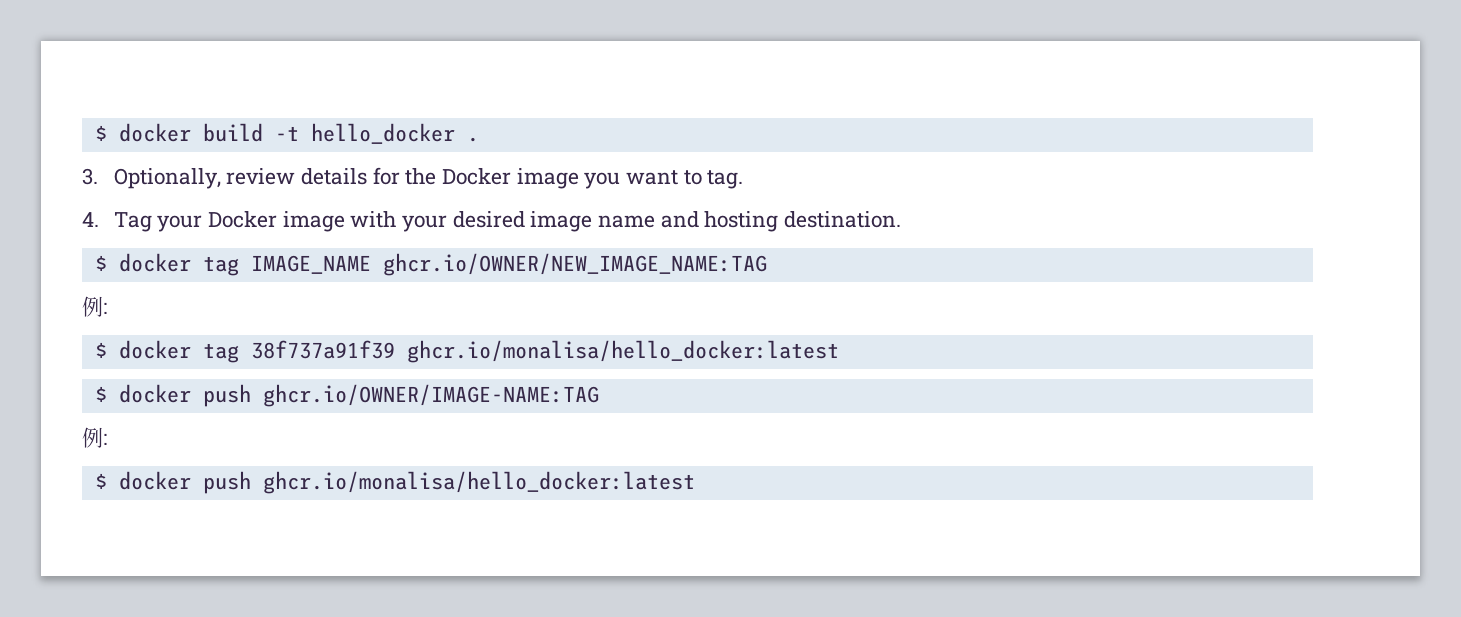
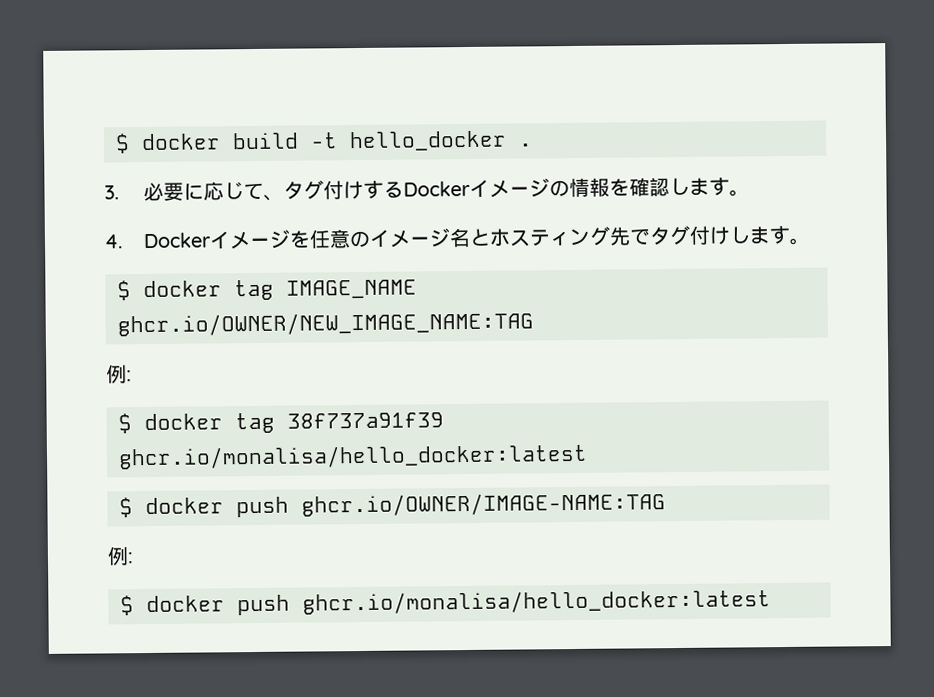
[113,167,744,189] [82,211,902,232] Optionally, review details for the Docker image you want to tag. // 4. Tag your Docker image with your desired image name and hosting destination. -> [143,177,751,202] [104,225,812,250] 必要に応じて、タグ付けするDockerイメージの情報を確認します。 // 4. Dockerイメージを任意のイメージ名とホスティング先でタグ付けします。

